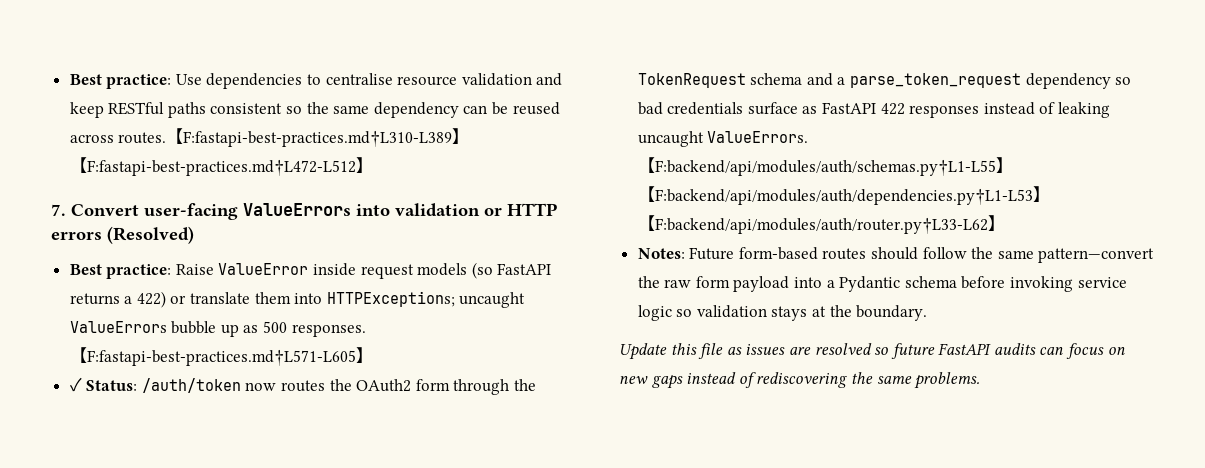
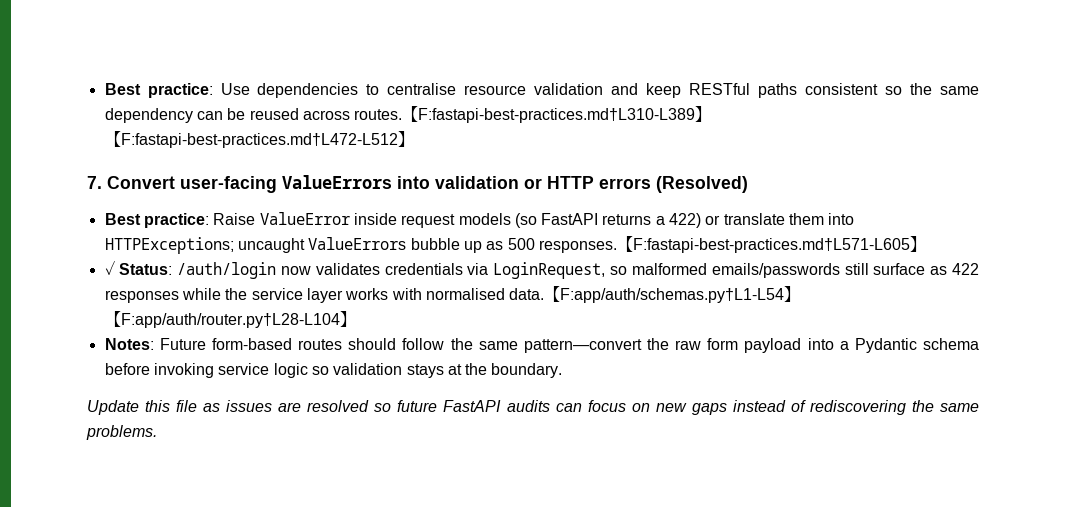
[141,378,537,395] [637,73,1132,89] [637,102,744,115] /auth/token now routes the OAuth2 form through the TokenRequest schema and a parse_token_request dependency so bad credentials -> [177,262,869,279] /auth/login now validates credentials via LoginRequest, so malformed emails/passwords still
[822,102,877,114] FastAPI -> (948, 270) none
[983,102,1111,118] [637,131,809,147] [637,157,1013,176] [637,186,1050,205] [637,215,988,234] instead of leaking uncaught ValueErrors.【F:backend/api/modules/auth/schemas.py†L1-L55】【F:backend/api/modules/auth/dependencies.py†L1-L53】【F:backend/api/modules/auth/router.py†L33-L62 -> [181,286,801,303] [104,311,340,328] while the service layer works with normalised data.【F:app/auth/schemas.py†L1-L54】【F:app/auth/router.py†L28-L104

